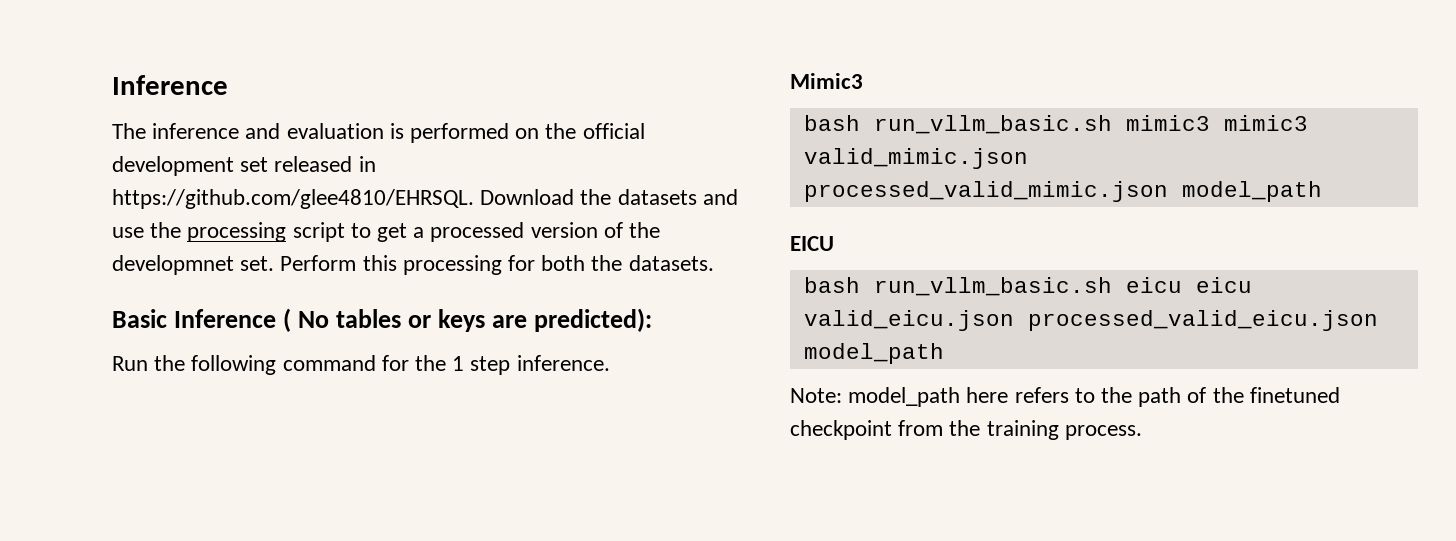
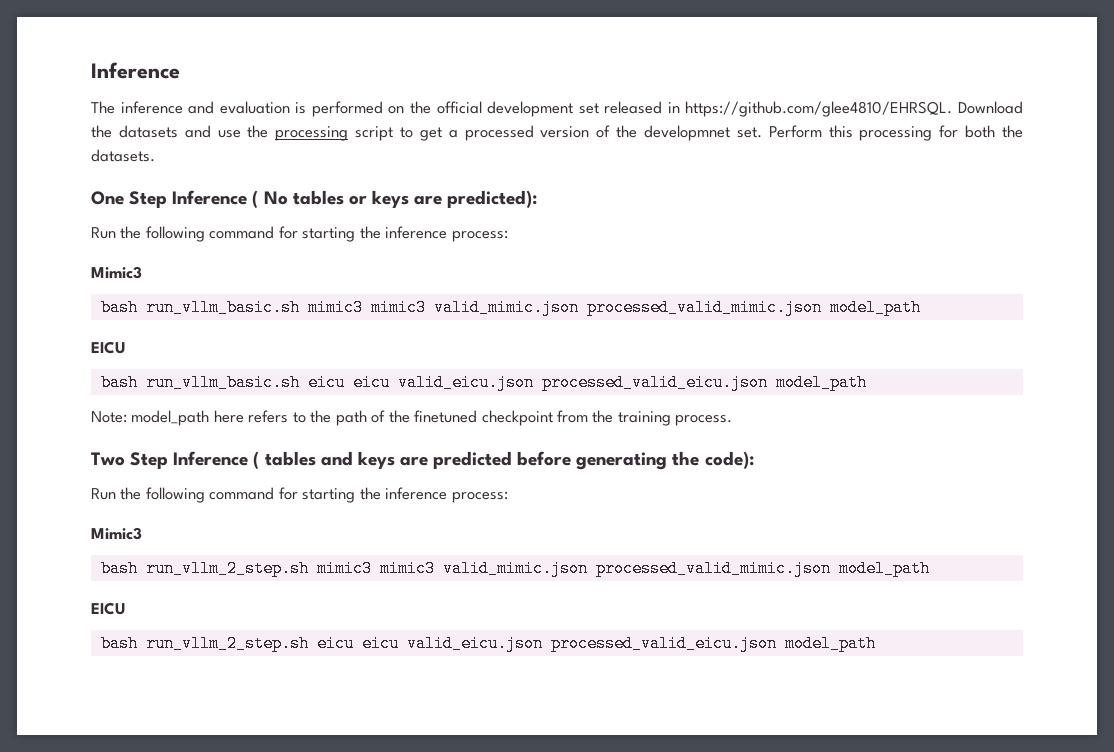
[112,309,167,328] Basic -> [91,191,168,208] One Step
[415,355,610,375] the 1 step inference. -> [302,226,508,242] starting the inference process:
(1142, 432) none -> [91,451,754,470] [91,487,508,503] [91,527,142,540] [100,560,930,577] [91,602,126,615] [100,635,876,652] // Two Step Inference ( tables and keys are predicted before generating the code): // Run the following command for starting the inference process: // Mimic3 // bash run_vllm_2_step.sh mimic3 mimic3 valid_mimic.json processed_valid_mimic.json model_path // EICU // bash run_vllm_2_step.sh eicu eicu valid_eicu.json processed_valid_eicu.json model_path

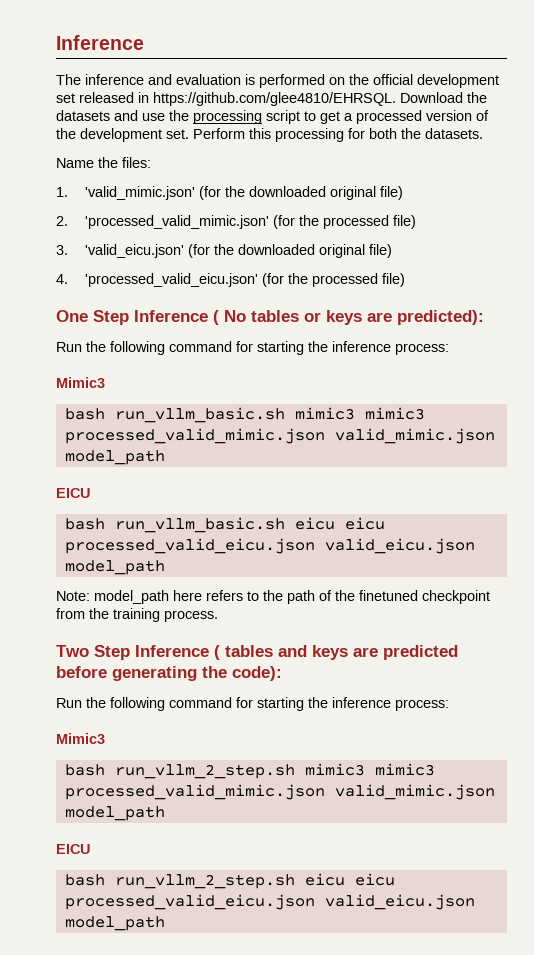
[644,125,730,141] developmnet -> [80,128,162,142] development
(155, 155) none -> [56,157,151,168] [56,186,403,200] [56,215,416,229] [56,244,392,258] [56,273,405,287] // Name the files: // 1. 'valid_mimic.json' (for the downloaded original file) // 2. 'processed_valid_mimic.json' (for the processed file) // 3. 'valid_eicu.json' (for the downloaded original file) // 4. 'processed_valid_eicu.json' (for the processed file)
[433,299,822,316] valid_mimic.json processed_valid_mimic.json -> [64,428,495,444] processed_valid_mimic.json valid_mimic.json
[397,374,768,391] valid_eicu.json processed_valid_eicu.json -> [64,538,475,554] processed_valid_eicu.json valid_eicu.json
[442,560,831,577] valid_mimic.json processed_valid_mimic.json -> [64,784,495,800] processed_valid_mimic.json valid_mimic.json
[406,635,777,652] valid_eicu.json processed_valid_eicu.json -> [64,894,475,910] processed_valid_eicu.json valid_eicu.json

